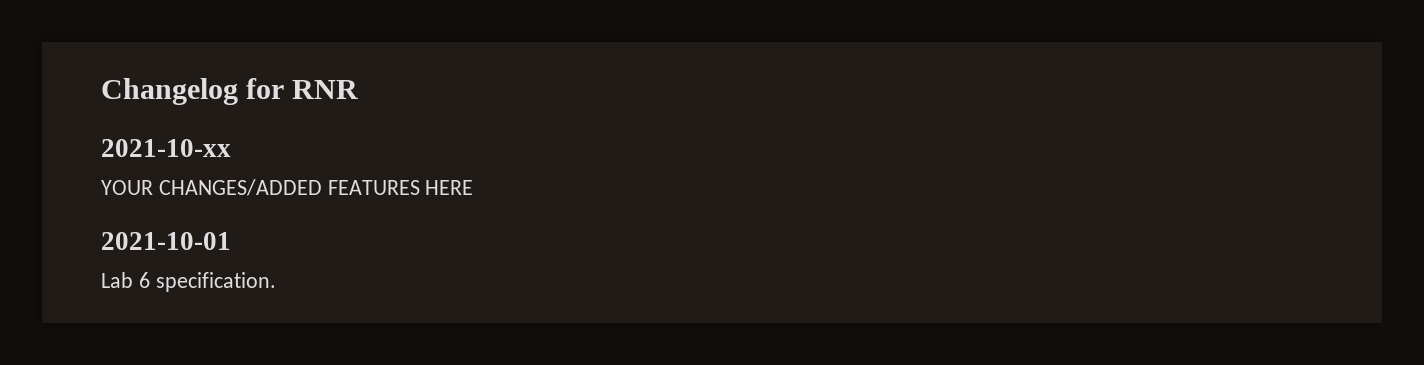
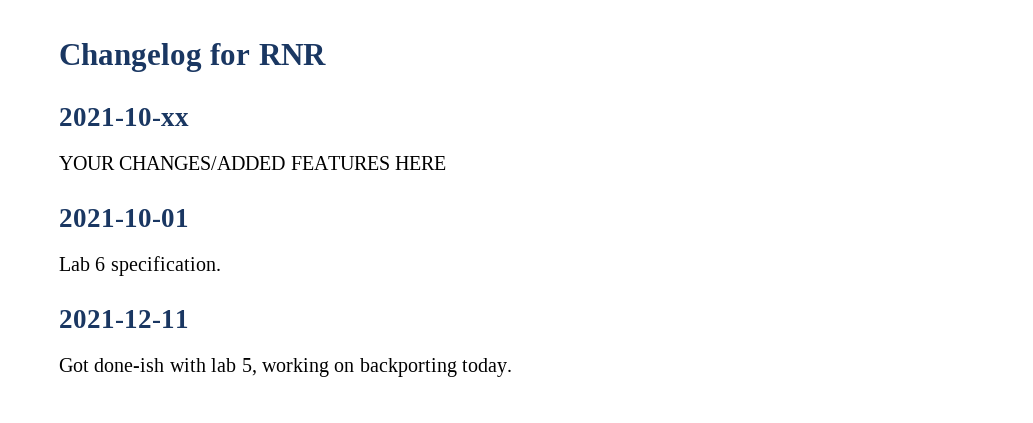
(276, 282) none -> [59,310,189,328] [59,358,513,377] // 2021-12-11 // Got done-ish with lab 5, working on backporting today.

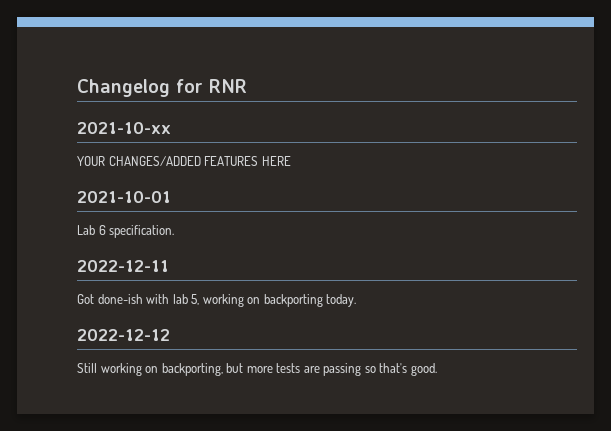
[59,310,189,328] 2021-12-11 -> [77,260,169,272] 2022-12-11
(513, 367) none -> [77,329,170,341] [77,363,437,376] // 2022-12-12 // Still working on backporting, but more tests are passing so that's good.

